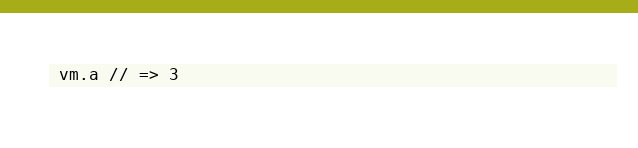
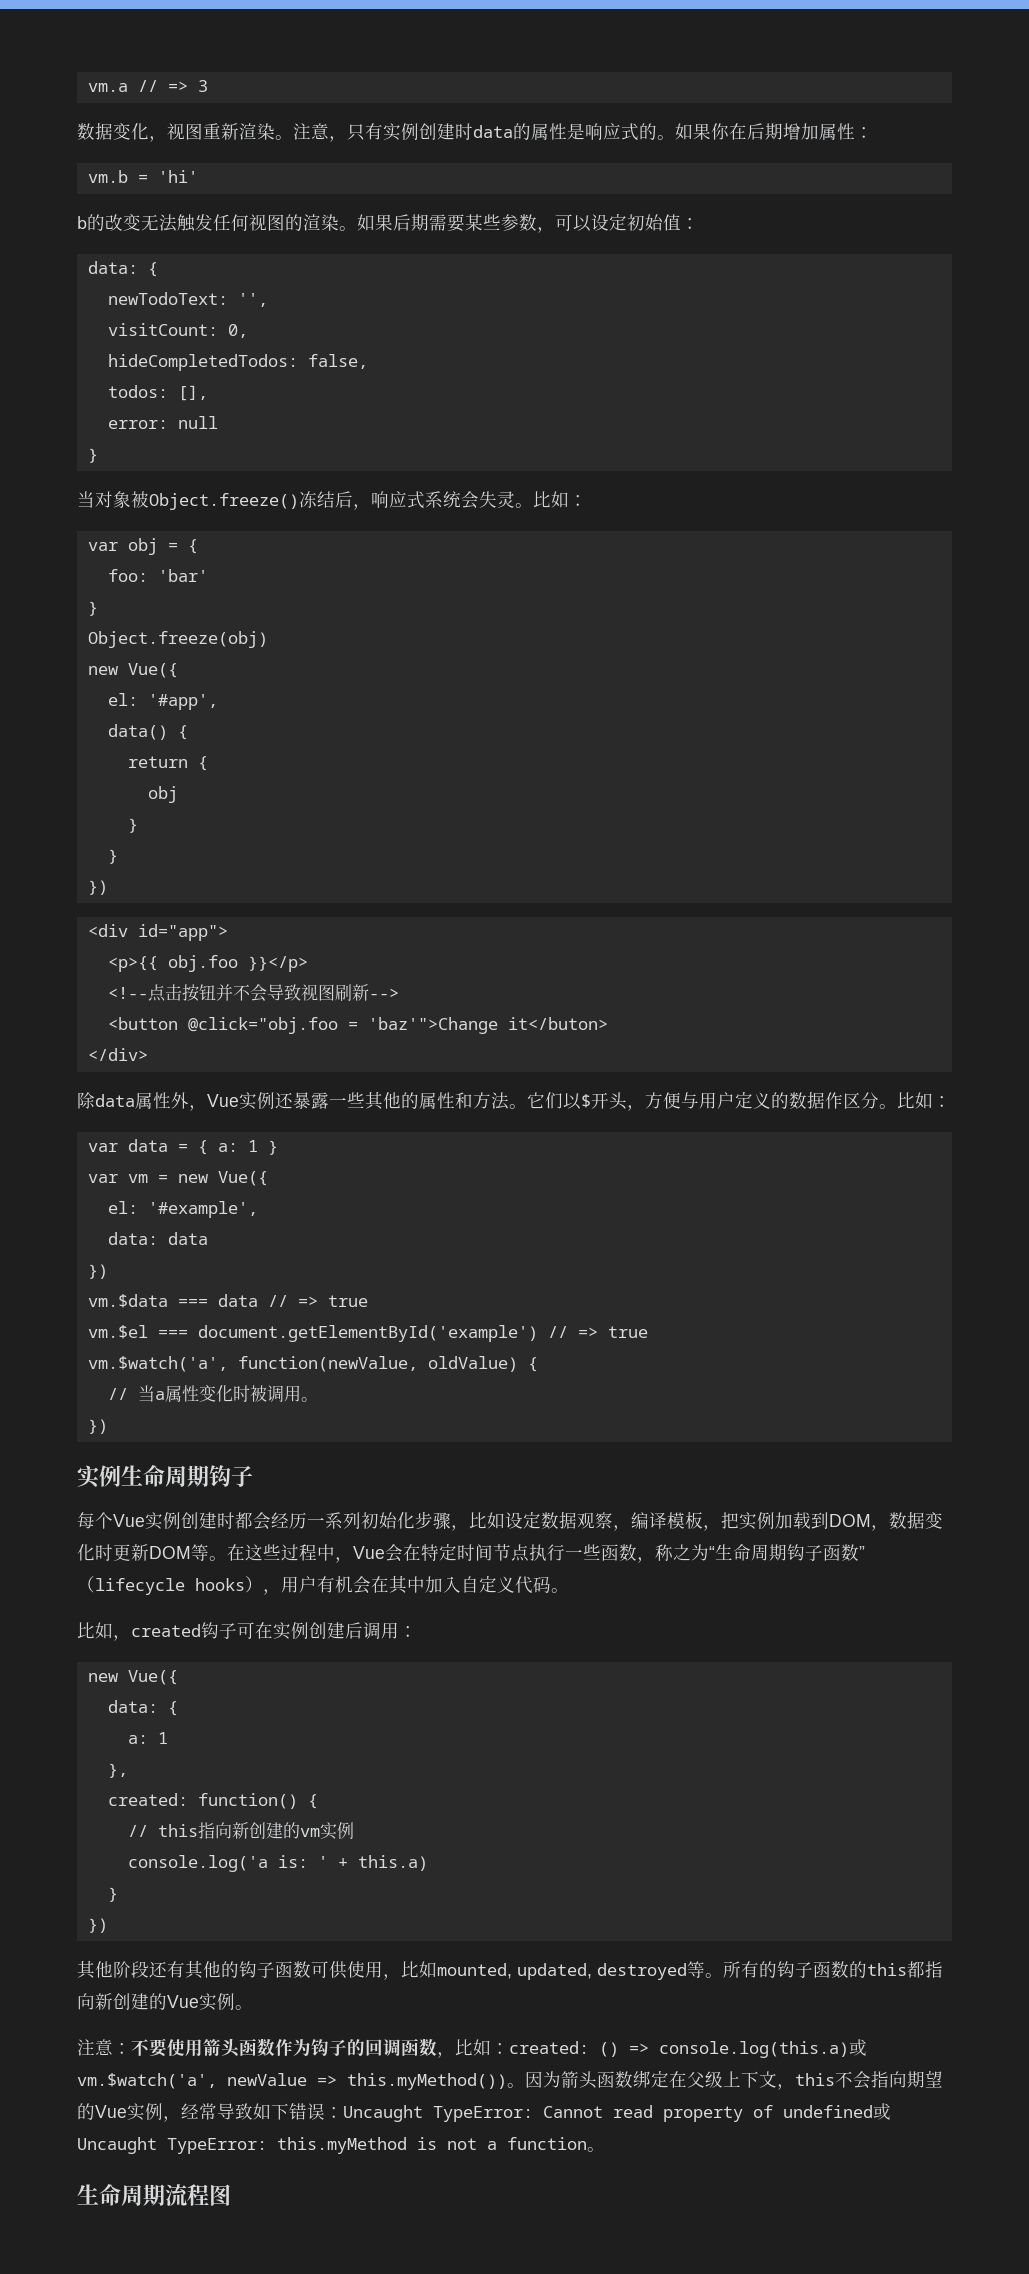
(180, 74) none -> [77,122,873,142] [87,170,198,183] [77,213,699,233] [87,261,158,277] [107,292,268,307] [107,323,248,338] [107,354,368,371] [107,385,208,401] [107,416,218,429] [87,448,98,463] [77,491,587,510] [87,538,198,555] [107,569,208,582] [87,601,98,616] [87,631,268,648] [87,663,178,678] [107,693,218,710] [107,724,188,740] [127,756,208,771] [147,786,178,803] [127,818,138,833] [107,849,118,864] [87,880,108,895] [87,924,228,941] [107,955,308,972] [107,984,399,1002] [107,1017,608,1034] [87,1048,148,1061] [77,1091,951,1111] [87,1139,278,1155] [87,1171,268,1186] [107,1201,258,1218] [107,1232,208,1245] [87,1264,108,1279] [87,1294,368,1308] [87,1325,648,1342] [87,1356,538,1372] [107,1385,318,1403] [87,1419,108,1434] [77,1465,253,1488] [77,1511,943,1531] [77,1543,865,1563] [77,1575,569,1595] [77,1622,417,1641] [87,1670,178,1685] [107,1700,178,1716] [127,1732,168,1744] [107,1763,128,1778] [107,1793,318,1809] [127,1822,354,1840] [127,1855,428,1872] [107,1887,118,1902] [87,1918,108,1933] [77,1960,943,1980] [77,1993,253,2011] [77,2038,867,2058] [77,2070,943,2090] [77,2103,891,2122] [77,2137,605,2154] [77,2184,231,2206] // 数据变化，视图重新渲染。注意，只有实例创建时data的属性是响应式的。如果你在后期增加属性： // vm.b = 'hi' // b的改变无法触发任何视图的渲染。如果后期需要某些参数，可以设定初始值： // data: { // newTodoText: '', // visitCount: 0, // hideCompletedTodos: false, // todos: [], // error: null // } // 当对象被Object.freeze()冻结后，响应式系统会失灵。比如： // var obj = { // foo: 'bar' // } // Object.freeze(obj) // new Vue({ // el: '#app', // data() { // return { // obj // } // } // }) // <div id="app"> // <p>{{ obj.foo }}</p> // <!--点击按钮并不会导致视图刷新--> // <button @click="obj.foo = 'baz'">Change it</buton> // </div> // 除data属性外，Vue实例还暴露一些其他的属性和方法。它们以$开头，方便与用户定义的数据作区分。比如： // var data = { a: 1 } // var vm = new Vue({ // el: '#example', // data: data // }) // vm.$data === data // => true // vm.$el === document.getElementById('example') // => true // vm.$watch('a', function(newValue, oldValue) { // // 当a属性变化时被调用。 // }) // 实例生命周期钩子 // 每个Vue实例创建时都会经历一系列初始化步骤，比如设定数据观察，编译模板，把实例加载到DOM，数据变化时更新DOM等。在这些过程中，Vue会在特定时间节点执行一些函数，称之为“生命周期钩子函数”（lifecycle hooks），用户有机会在其中加入自定义代码。 // 比如，created钩子可在实例创建后调用： // new Vue({ // data: { // a: 1 // }, // created: function() { // // this指向新创建的vm实例 // console.log('a is: ' + this.a) // } // }) // 其他阶段还有其他的钩子函数可供使用，比如mounted, updated, destroyed等。所有的钩子函数的this都指向新创建的Vue实例。 // 注意：不要使用箭头函数作为钩子的回调函数，比如：created: () => console.log(this.a)或vm.$watch('a', newValue => this.myMethod())。因为箭头函数绑定在父级上下文，this不会指向期望的Vue实例，经常导致如下错误：Uncaught TypeError: Cannot read property of undefined或Uncaught TypeError: this.myMethod is not a function。 // 生命周期流程图

